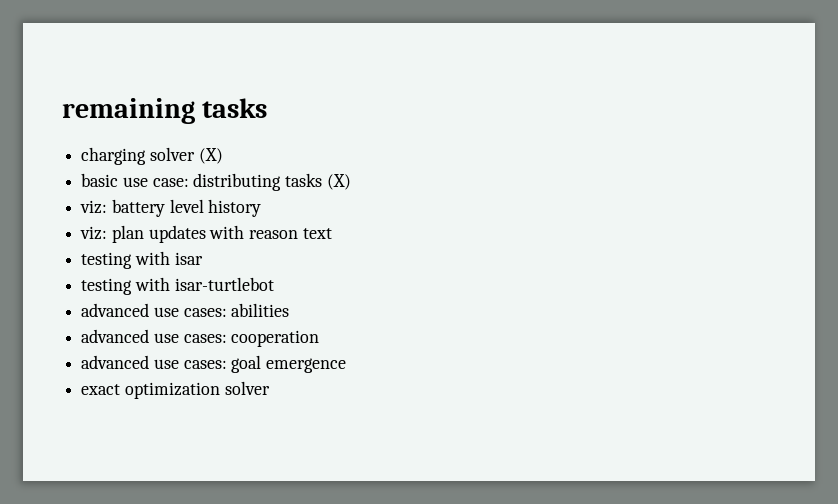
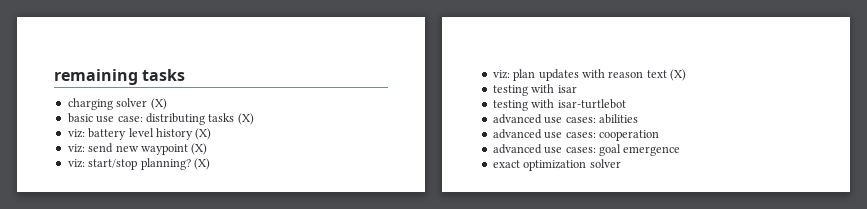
(262, 208) none -> [195,128,212,140] [67,143,208,155] [67,158,210,170] (X) // viz: send new waypoint (X) // viz: start/stop planning? (X)
(332, 233) none -> [670,69,686,81] (X)

